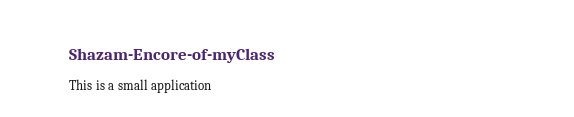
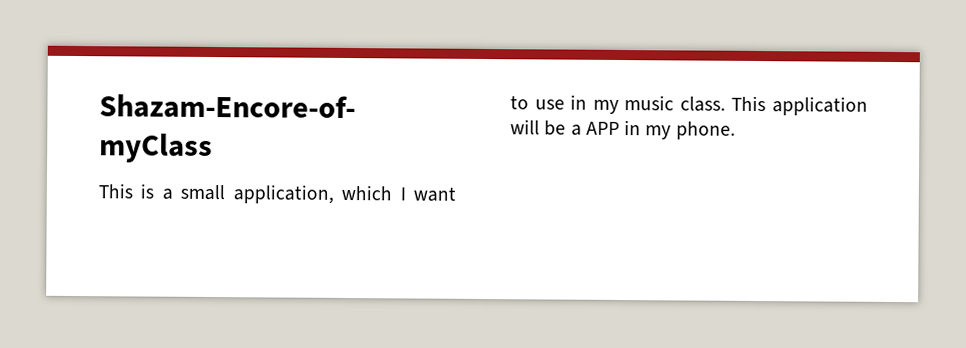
[151,79,212,93] application -> [232,184,456,204] [510,94,868,116] [510,119,736,140] application, which I want to use in my music class. This application will be a APP in my phone.

